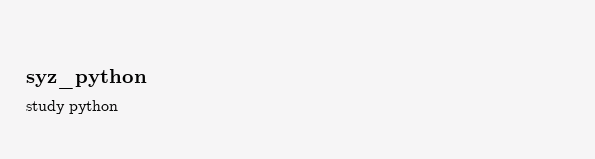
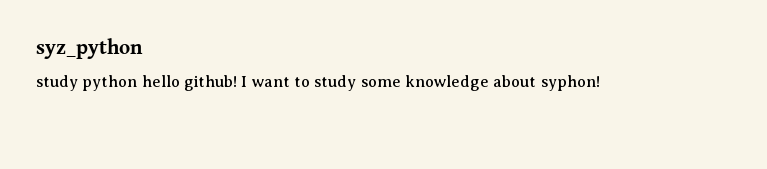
(118, 107) none -> [141,75,600,91] hello github! I want to study some knowledge about syphon!

